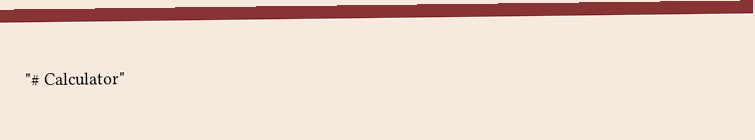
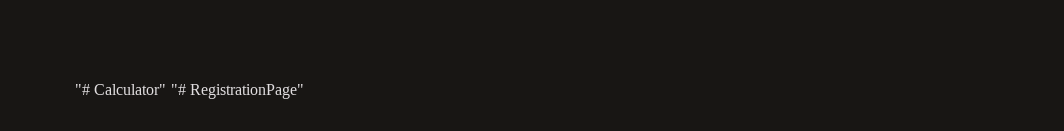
(126, 79) none -> [170,84,304,99] "# RegistrationPage"

